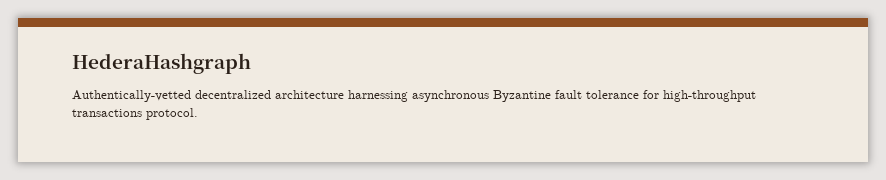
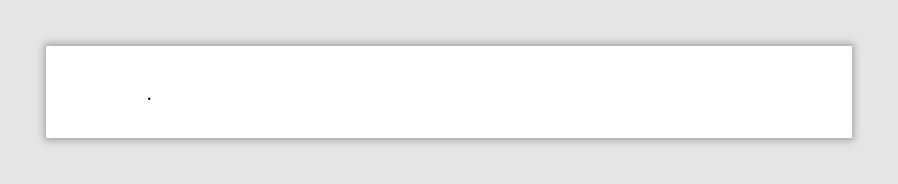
[72,53,251,74] [72,90,756,102] [72,108,198,120] HederaHashgraph // Authentically-vetted decentralized architecture harnessing asynchronous Byzantine fault tolerance for high-throughput transactions protocol. -> [147,97,152,100] .

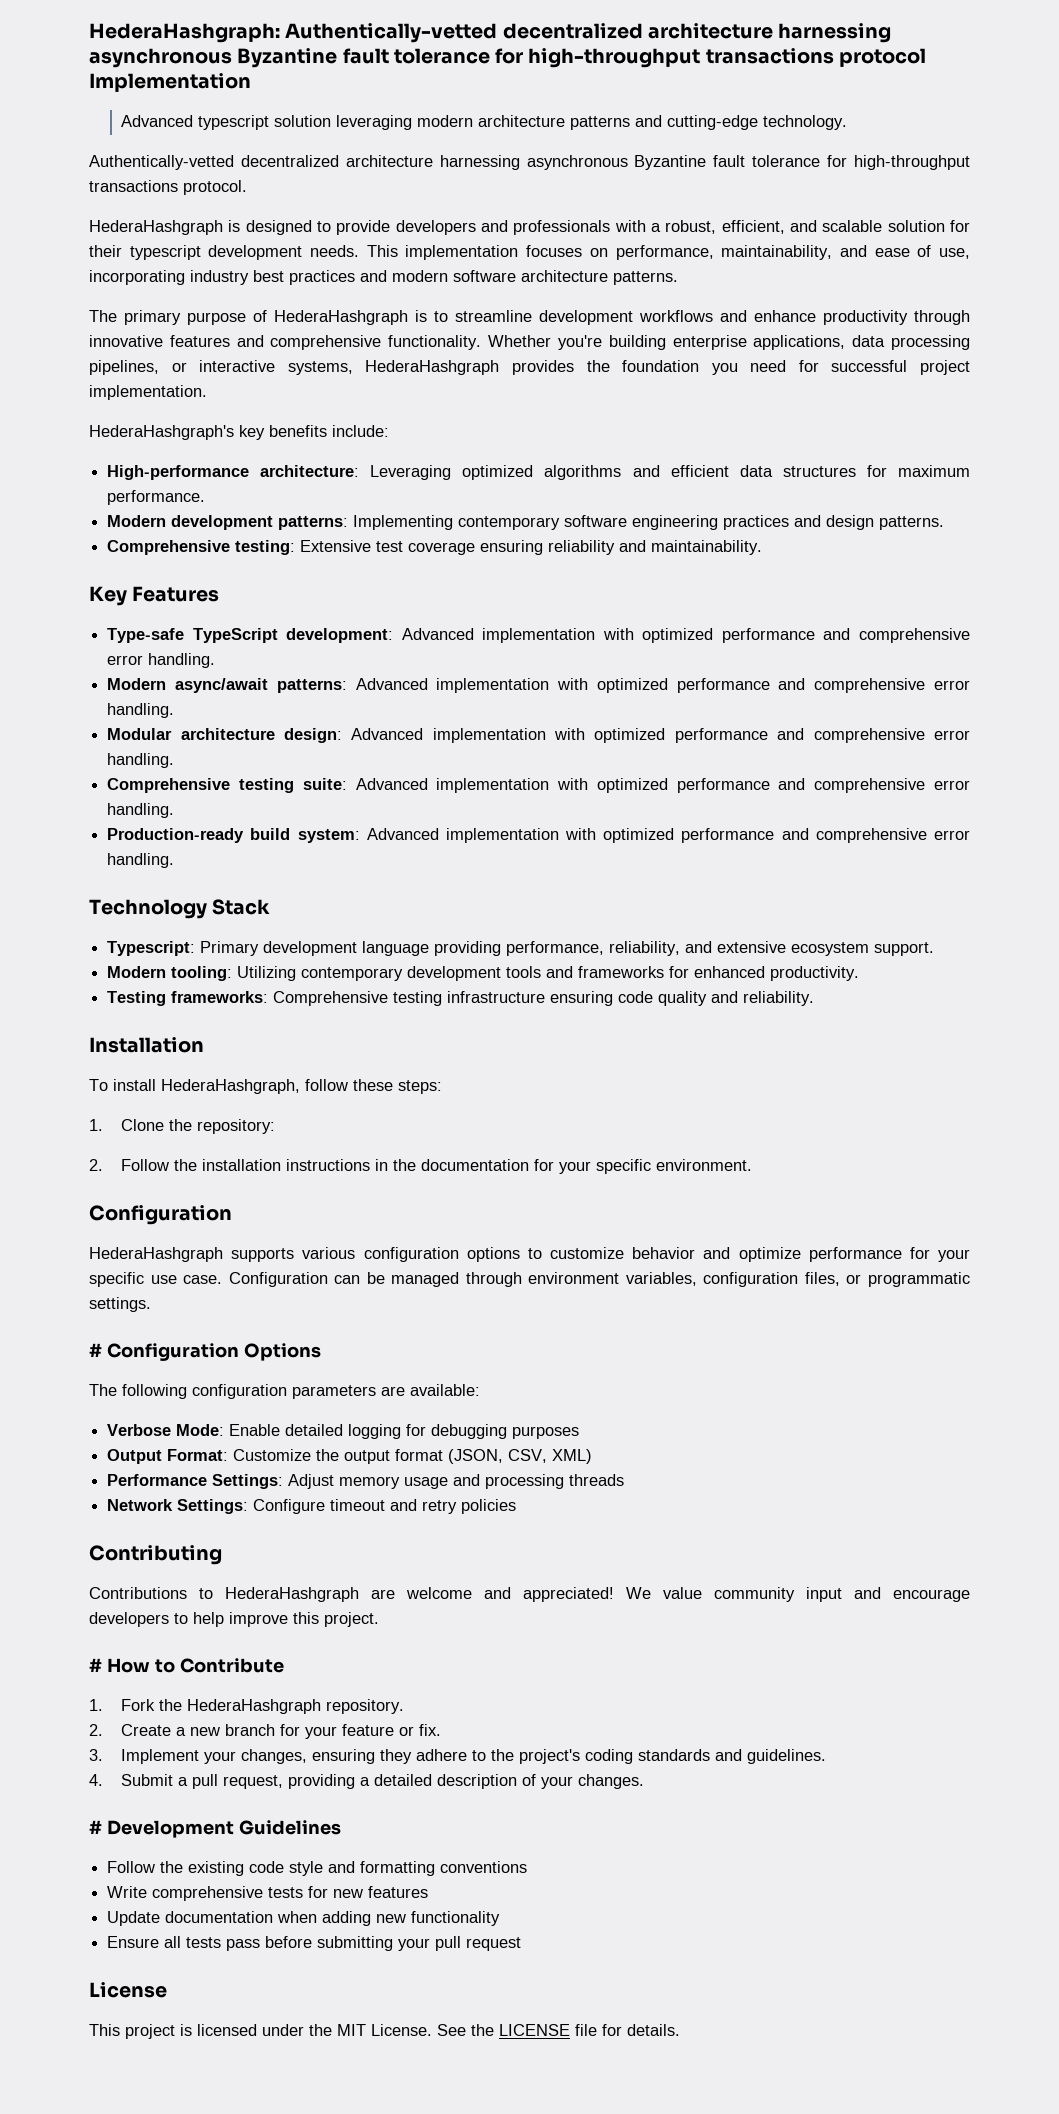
[147,97,152,100] . -> [89,23,892,43] [89,48,926,68] [89,73,251,92] [121,115,848,130] [89,155,971,170] [89,180,247,195] [89,220,971,235] [89,245,971,260] [89,270,678,285] [89,310,970,325] [89,335,971,350] [89,360,971,375] [89,385,207,400] [89,425,389,440] [107,465,971,480] [107,490,206,505] [107,515,945,530] [107,540,763,555] [89,586,220,606] [107,628,970,643] [107,653,216,668] [107,678,970,693] [107,703,175,718] [107,728,970,743] [107,753,175,768] [107,778,970,793] [107,803,175,818] [107,828,970,843] [107,853,175,868] [89,899,271,919] [107,941,935,956] [107,966,860,981] [107,991,815,1006] [89,1037,204,1053] [89,1079,442,1094] [89,1119,276,1134] [89,1159,753,1174] [89,1205,232,1225] [89,1247,970,1262] [89,1272,971,1287] [89,1297,151,1312] [89,1343,321,1361] [89,1384,480,1399] [107,1424,580,1439] [107,1449,593,1464] [107,1474,625,1489] [107,1499,517,1514] [89,1545,222,1565] [89,1587,970,1602] [89,1612,379,1627] [89,1658,284,1673] [89,1699,405,1714] [89,1724,442,1739] [89,1749,827,1764] [89,1774,645,1789] [89,1820,341,1838] [107,1861,528,1876] [107,1886,429,1901] [107,1911,501,1926] [107,1936,522,1951] [89,1982,167,1998] [89,2024,680,2039] HederaHashgraph: Authentically-vetted decentralized architecture harnessing asynchronous Byzantine fault tolerance for high-throughput transactions protocol Implementation // Advanced typescript solution leveraging modern architecture patterns and cutting-edge technology. // Authentically-vetted decentralized architecture harnessing asynchronous Byzantine fault tolerance for high-throughput transactions protocol. // HederaHashgraph is designed to provide developers and professionals with a robust, efficient, and scalable solution for their typescript development needs. This implementation focuses on performance, maintainability, and ease of use, incorporating industry best practices and modern software architecture patterns. // The primary purpose of HederaHashgraph is to streamline development workflows and enhance productivity through innovative features and comprehensive functionality. Whether you're building enterprise applications, data processing pipelines, or interactive systems, HederaHashgraph provides the foundation you need for successful project implementation. // HederaHashgraph's key benefits include: // High-performance architecture: Leveraging optimized algorithms and efficient data structures for maximum performance. // Modern development patterns: Implementing contemporary software engineering practices and design patterns. // Comprehensive testing: Extensive test coverage ensuring reliability and maintainability. // Key Features // Type-safe TypeScript development: Advanced implementation with optimized performance and comprehensive error handling. // Modern async/await patterns: Advanced implementation with optimized performance and comprehensive error handling. // Modular architecture design: Advanced implementation with optimized performance and comprehensive error handling. // Comprehensive testing suite: Advanced implementation with optimized performance and comprehensive error handling. // Production-ready build system: Advanced implementation with optimized performance and comprehensive error handling. // Technology Stack // Typescript: Primary development language providing performance, reliability, and extensive ecosystem support. // Modern tooling: Utilizing contemporary development tools and frameworks for enhanced productivity. // Testing frameworks: Comprehensive testing infrastructure ensuring code quality and reliability. // Installation // To install HederaHashgraph, follow these steps: // 1. Clone the repository: // 2. Follow the installation instructions in the documentation for your specific environment. // Configuration // HederaHashgraph supports various configuration options to customize behavior and optimize performance for your specific use case. Configuration can be managed through environment variables, configuration files, or programmatic settings. // # Configuration Options // The following configuration parameters are available: // Verbose Mode: Enable detailed logging for debugging purposes // Output Format: Customize the output format (JSON, CSV, XML) // Performance Settings: Adjust memory usage and processing threads // Network Settings: Configure timeout and retry policies // Contributing // Contributions to HederaHashgraph are welcome and appreciated! We value community input and encourage developers to help improve this project. // # How to Contribute // 1. Fork the HederaHashgraph repository. // 2. Create a new branch for your feature or fix. // 3. Implement your changes, ensuring they adhere to the project's coding standards and guidelines. // 4. Submit a pull request, providing a detailed description of your changes. // # Development Guidelines // Follow the existing code style and formatting conventions // Write comprehensive tests for new features // Update documentation when adding new functionality // Ensure all tests pass before submitting your pull request // License // This project is licensed under the MIT License. See the LICENSE file for details.

